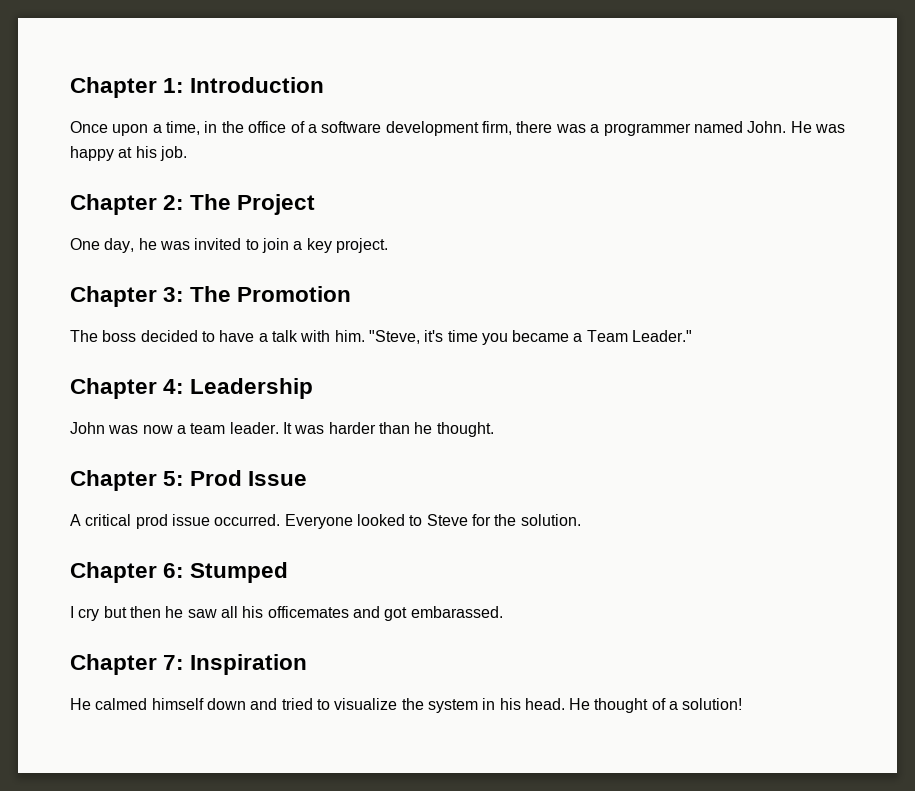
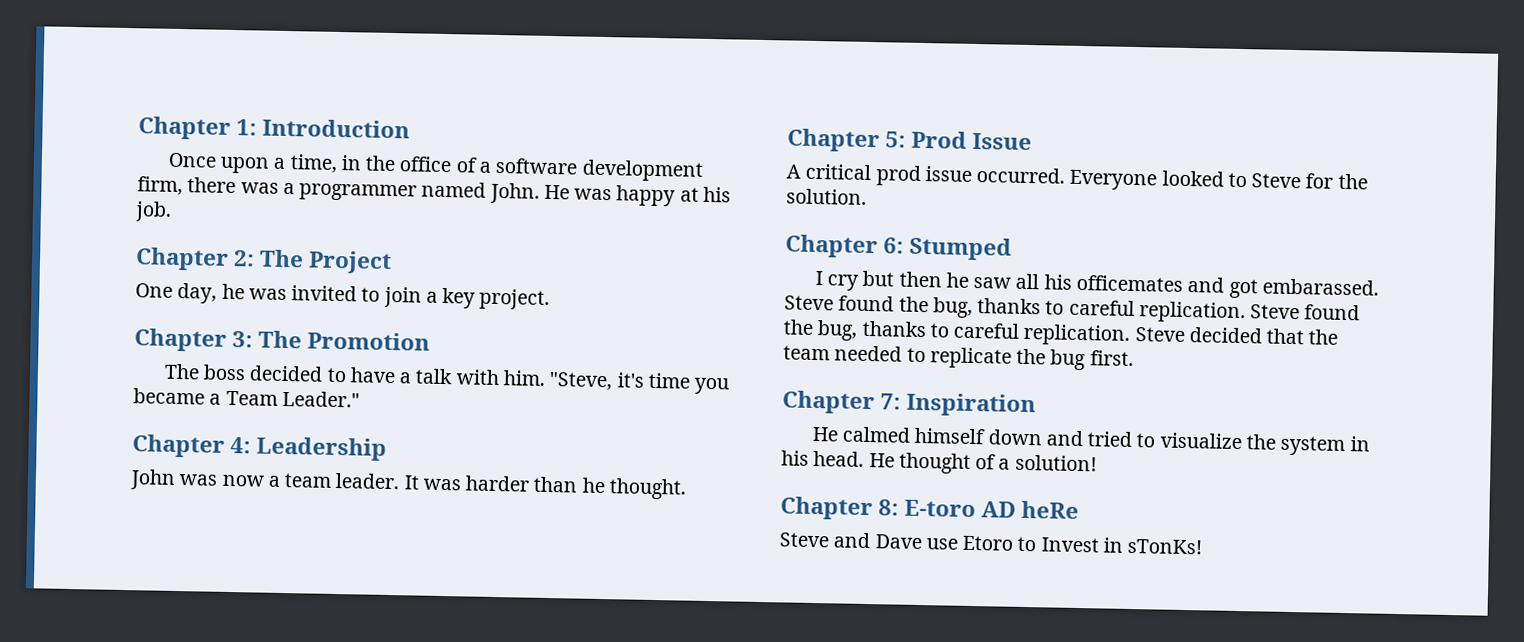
(503, 612) none -> [784,295,1361,324] [783,319,1339,346] [783,345,1134,371] Steve found the bug, thanks to careful replication. Steve found the bug, thanks to careful replication. Steve decided that the team needed to replicate the bug first.
(743, 704) none -> [780,496,1080,521] [779,532,1203,555] // Chapter 8: E-toro AD heRe // Steve and Dave use Etoro to Invest in sTonKs!

